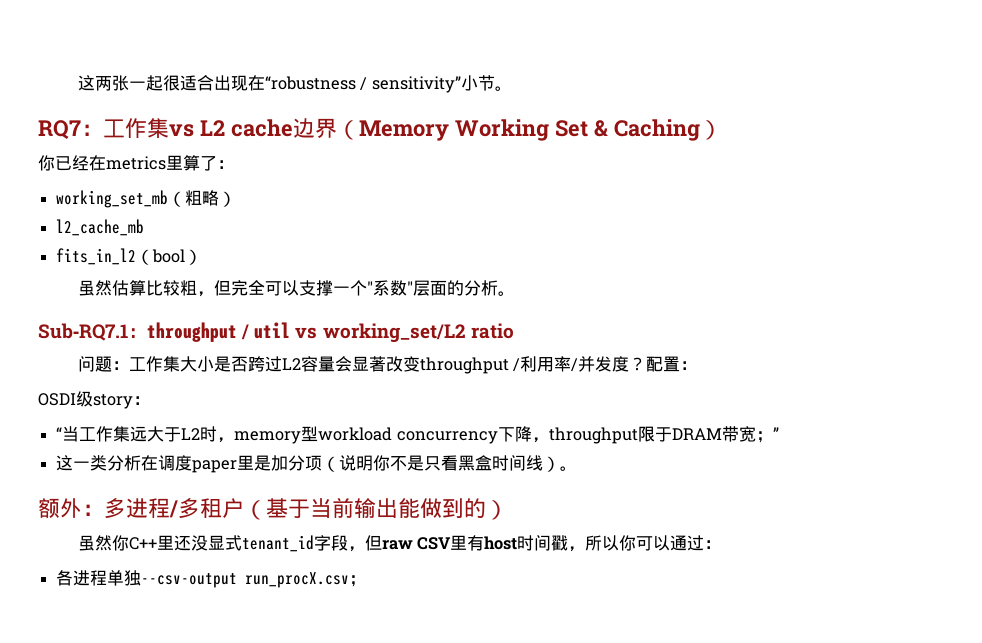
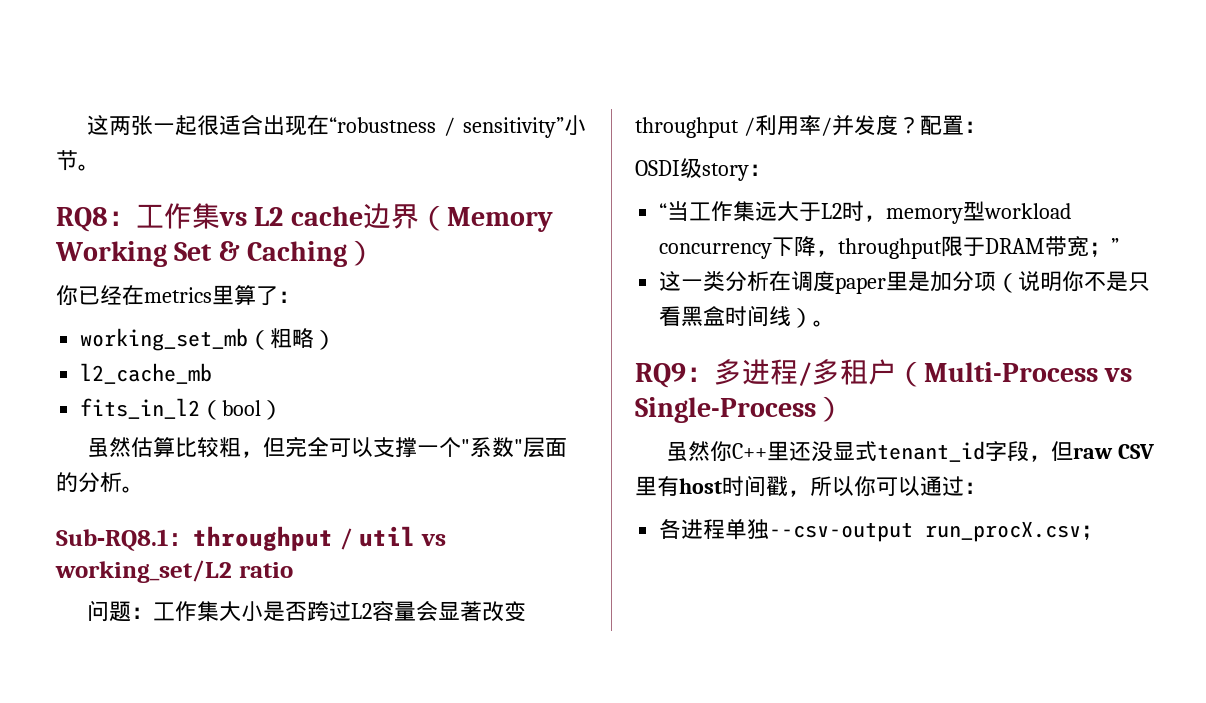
[38,120,81,140] RQ7 -> [56,207,108,232] RQ8
[38,323,128,341] Sub‑RQ7.1 -> [56,529,168,551] Sub‑RQ8.1
[38,498,82,518] 额外 -> [635,363,686,388] RQ9
[266,497,486,518] 基于当前输出能做到的 -> [924,362,1133,382] [635,397,816,423] Multi-Process vs Single-Process

